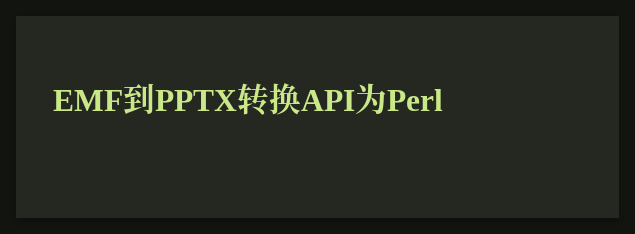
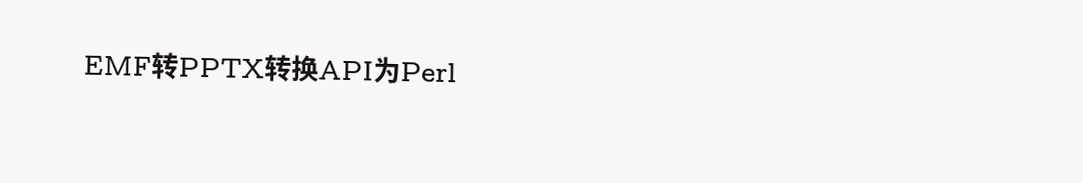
[123,83,155,115] 到 -> [151,51,179,80] 转

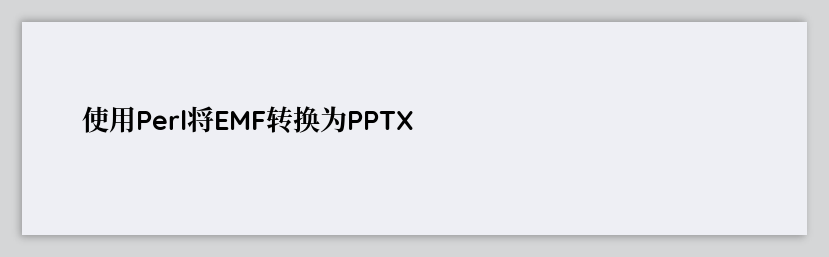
[83,51,457,85] EMF转PPTX转换API为Perl -> [82,106,414,134] 使用Perl将EMF转换为PPTX

